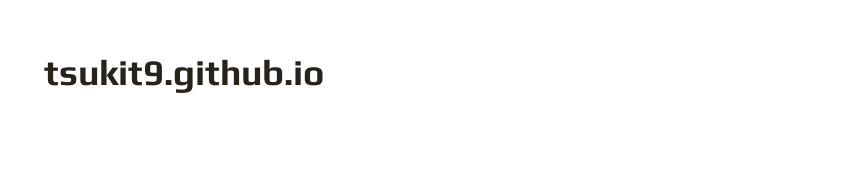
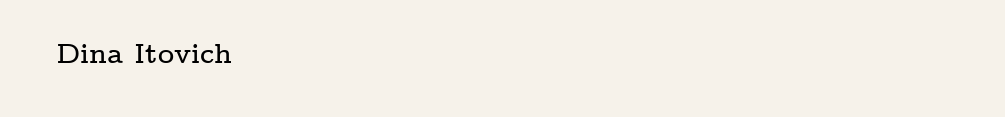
[44,59,324,93] tsukit9.github.io -> [56,44,232,63] Dina Itovich

